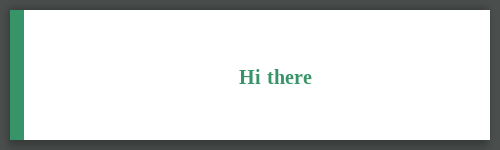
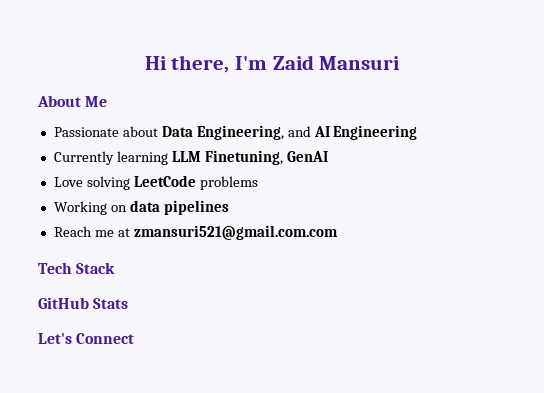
[266,69,312,84] there -> [171,55,401,73] [37,95,108,107] [53,125,418,140] [53,150,328,165] [53,175,258,190] [53,200,229,215] [53,225,338,240] [38,262,116,274] [38,297,129,309] [38,333,135,344] there, I'm Zaid Mansuri // About Me // Passionate about Data Engineering, and AI Engineering // Currently learning LLM Finetuning, GenAI // Love solving LeetCode problems // Working on data pipelines // Reach me at zmansuri521@gmail.com.com // Tech Stack // GitHub Stats // Let's Connect

